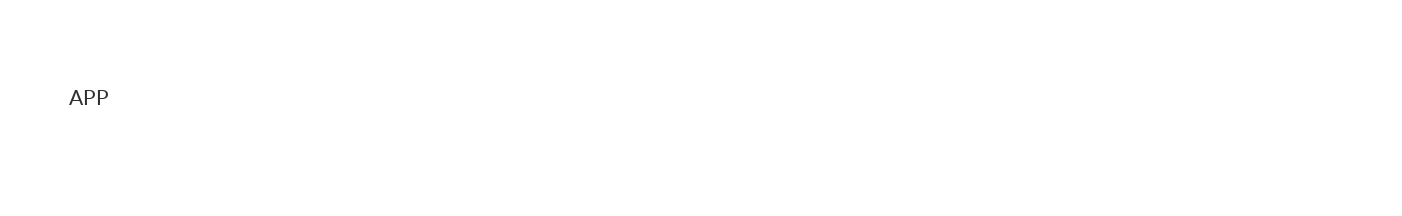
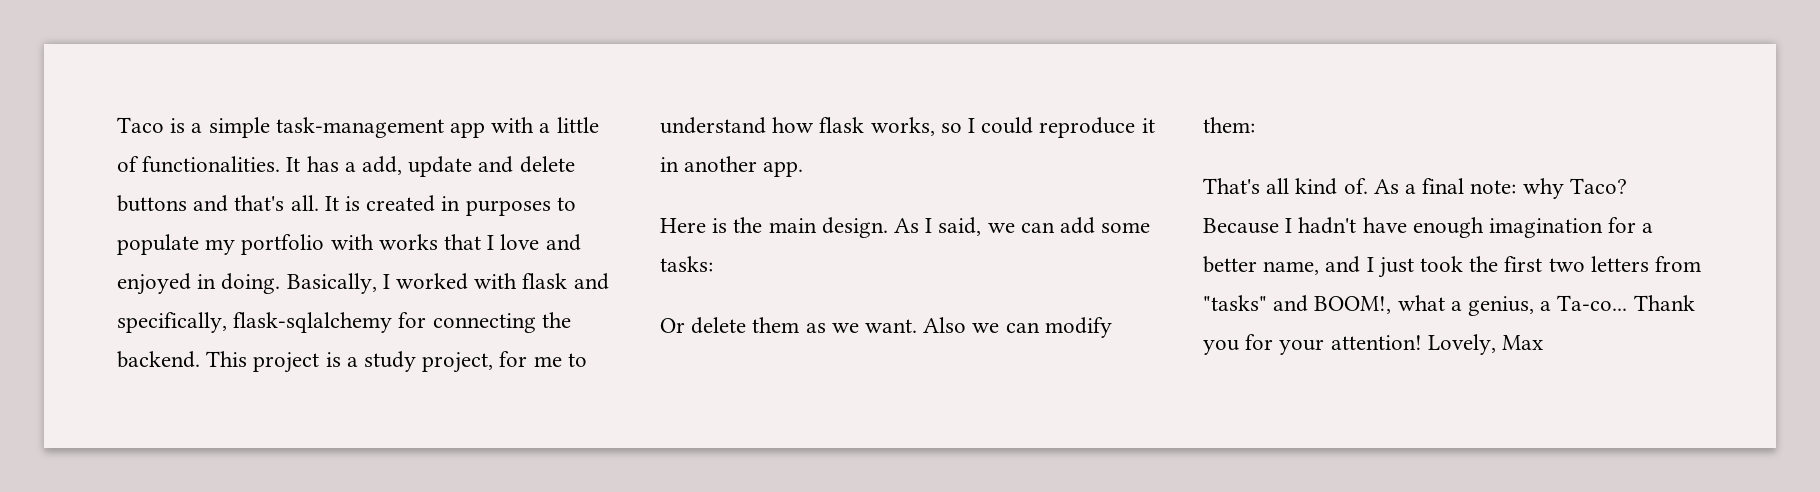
[69,90,109,105] APP -> [117,117,599,138] [117,156,575,177] [117,195,576,216] [117,234,581,255] [117,273,609,295] [117,312,571,333] [117,351,587,373] [660,117,1155,138] [660,156,804,177] [660,217,1151,238] [660,256,713,272] [660,317,1112,338] [1203,117,1255,133] [1203,178,1627,199] [1203,217,1654,238] [1203,256,1702,278] [1203,295,1695,316] [1203,334,1544,355] Taco is a simple task-management app with a little of functionalities. It has a add, update and delete buttons and that's all. It is created in purposes to populate my portfolio with works that I love and enjoyed in doing. Basically, I worked with flask and specifically, flask-sqlalchemy for connecting the backend. This project is a study project, for me to understand how flask works, so I could reproduce it in another app. // Here is the main design. As I said, we can add some tasks: // Or delete them as we want. Also we can modify them: // That's all kind of. As a final note: why Taco? Because I hadn't have enough imagination for a better name, and I just took the first two letters from "tasks" and BOOM!, what a genius, a Ta-co... Thank you for your attention! Lovely, Max

